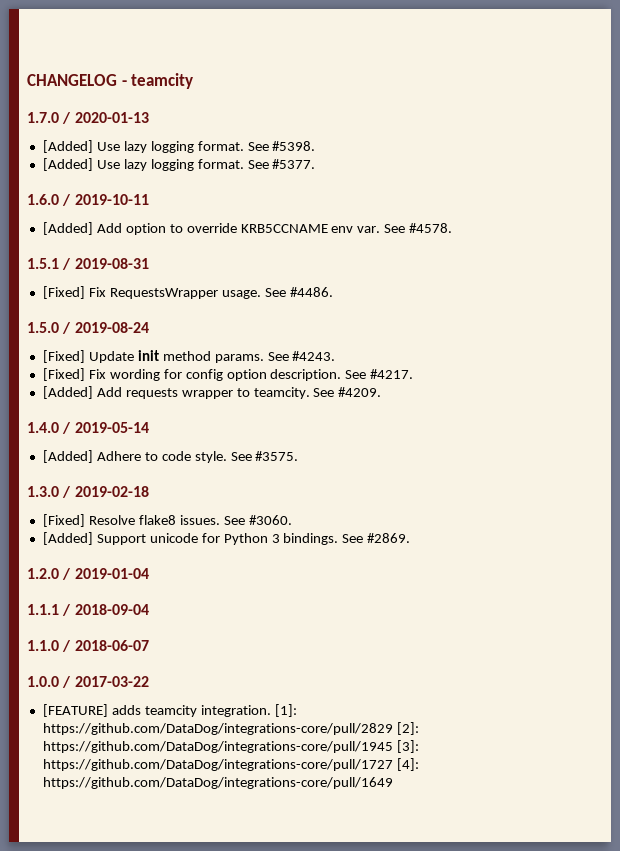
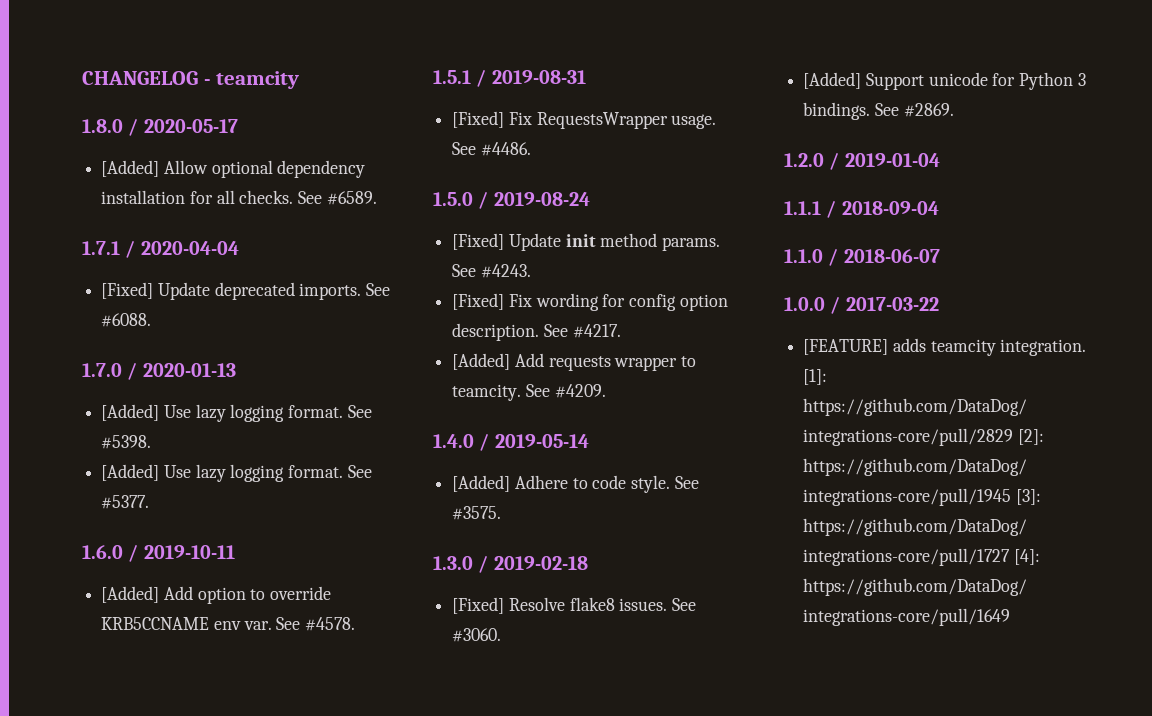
(194, 81) none -> [82,119,238,136] [101,160,366,178] [101,190,377,205] [82,241,239,258] [101,282,391,300] [101,313,152,327] // 1.8.0 / 2020-05-17 // [Added] Allow optional dependency installation for all checks. See #6589. // 1.7.1 / 2020-04-04 // [Fixed] Update deprecated imports. See #6088.

